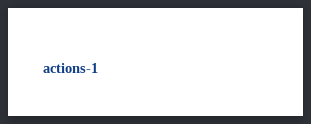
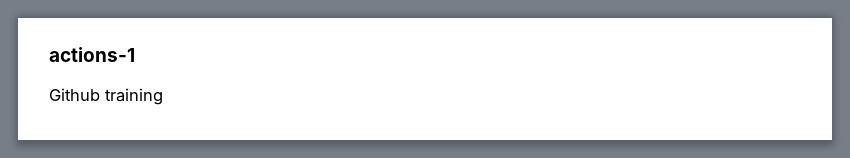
(98, 68) none -> [49,88,163,105] // Github training

